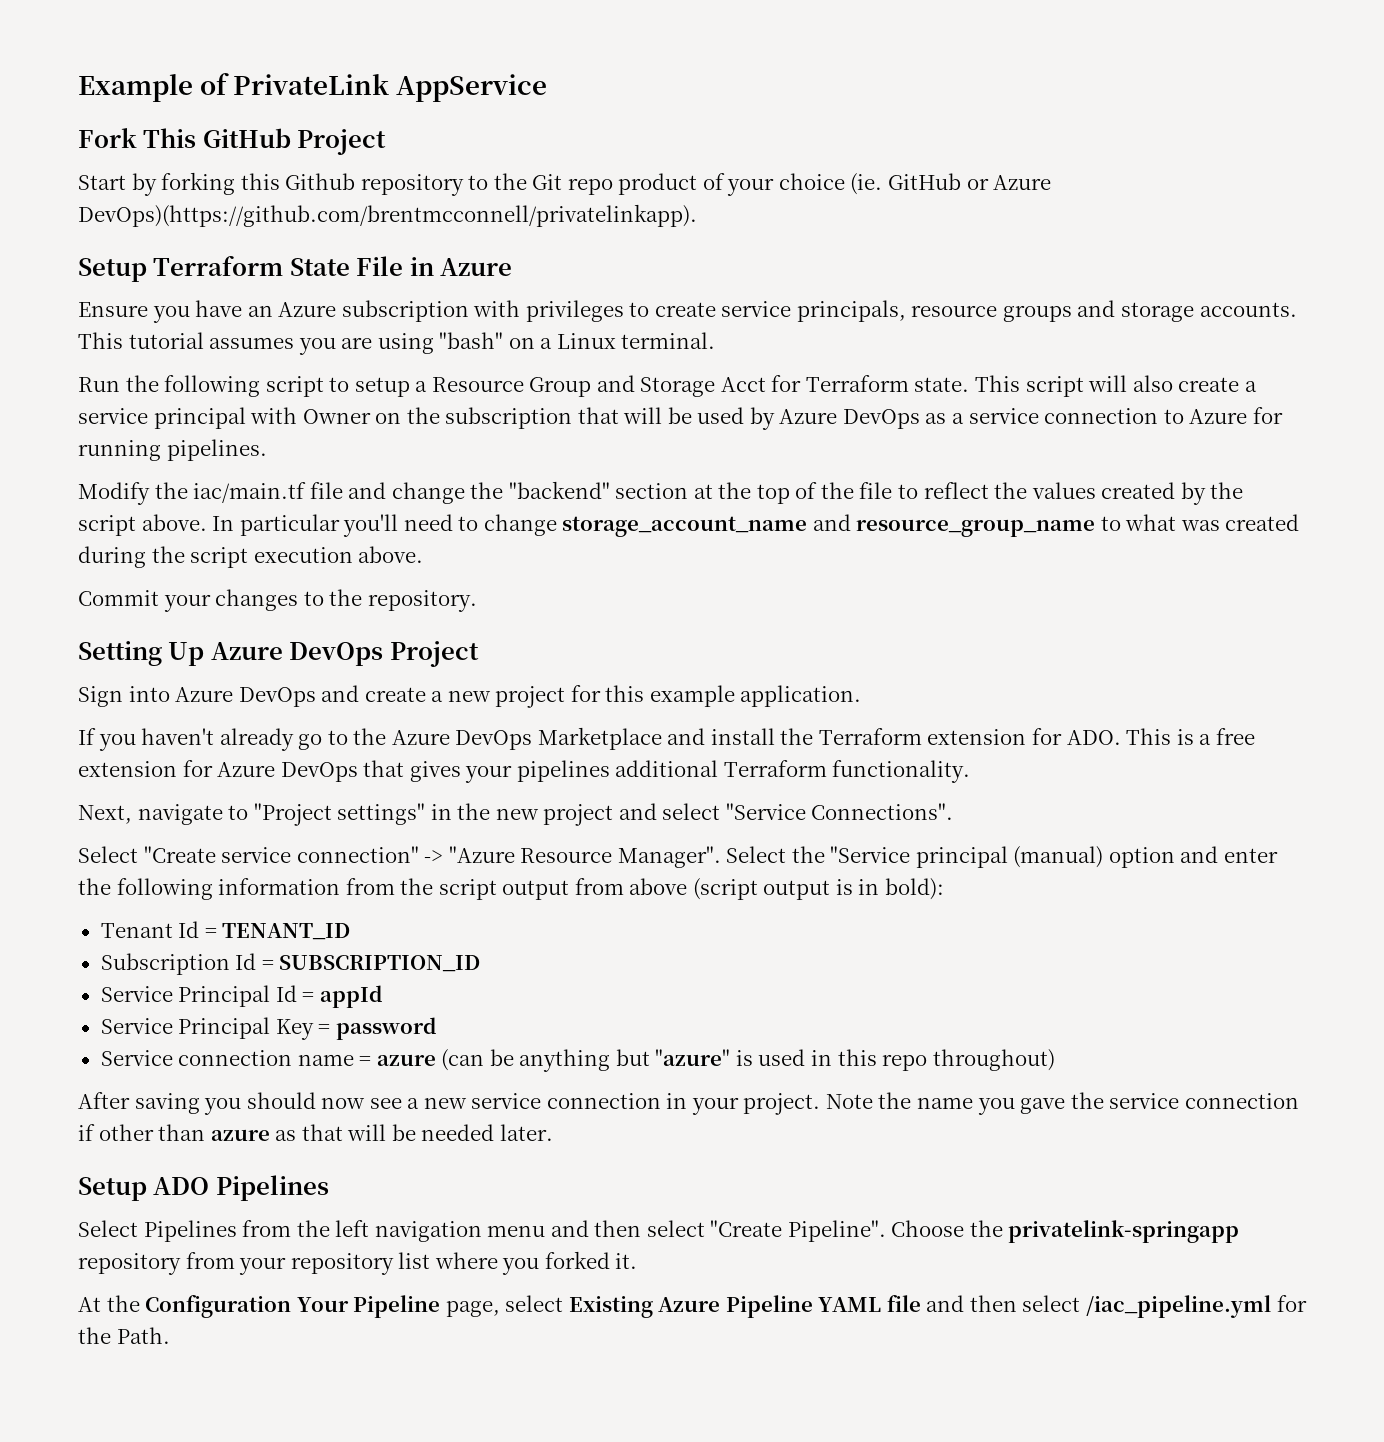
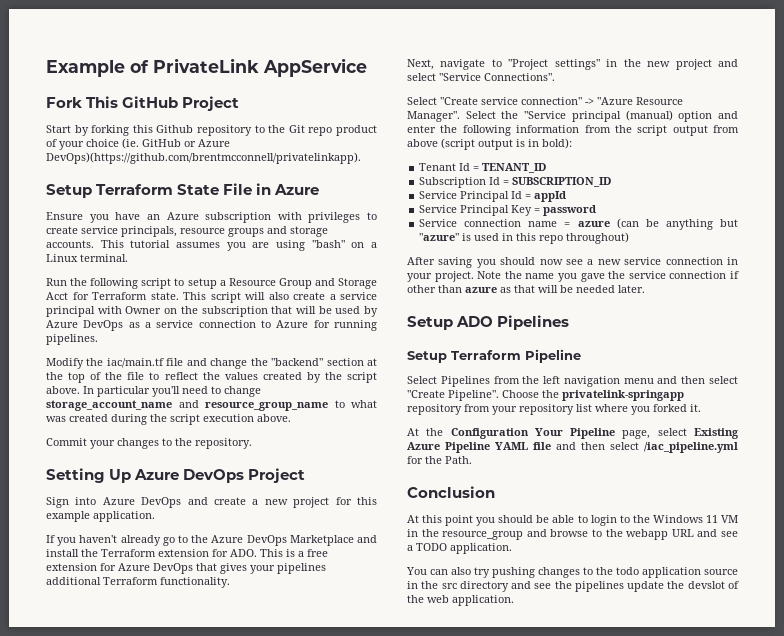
(329, 1188) none -> [407,349,581,363] // Setup Terraform Pipeline
(170, 1335) none -> [407,486,495,498] [407,515,738,526] [407,529,738,540] [407,543,512,554] [406,567,738,578] [407,581,739,592] [407,595,514,606] // Conclusion // At this point you should be able to login to the Windows 11 VM in the resource_group and browse to the webapp URL and see a TODO application. // You can also try pushing changes to the todo application source in the src directory and see the pipelines update the devslot of the web application.

